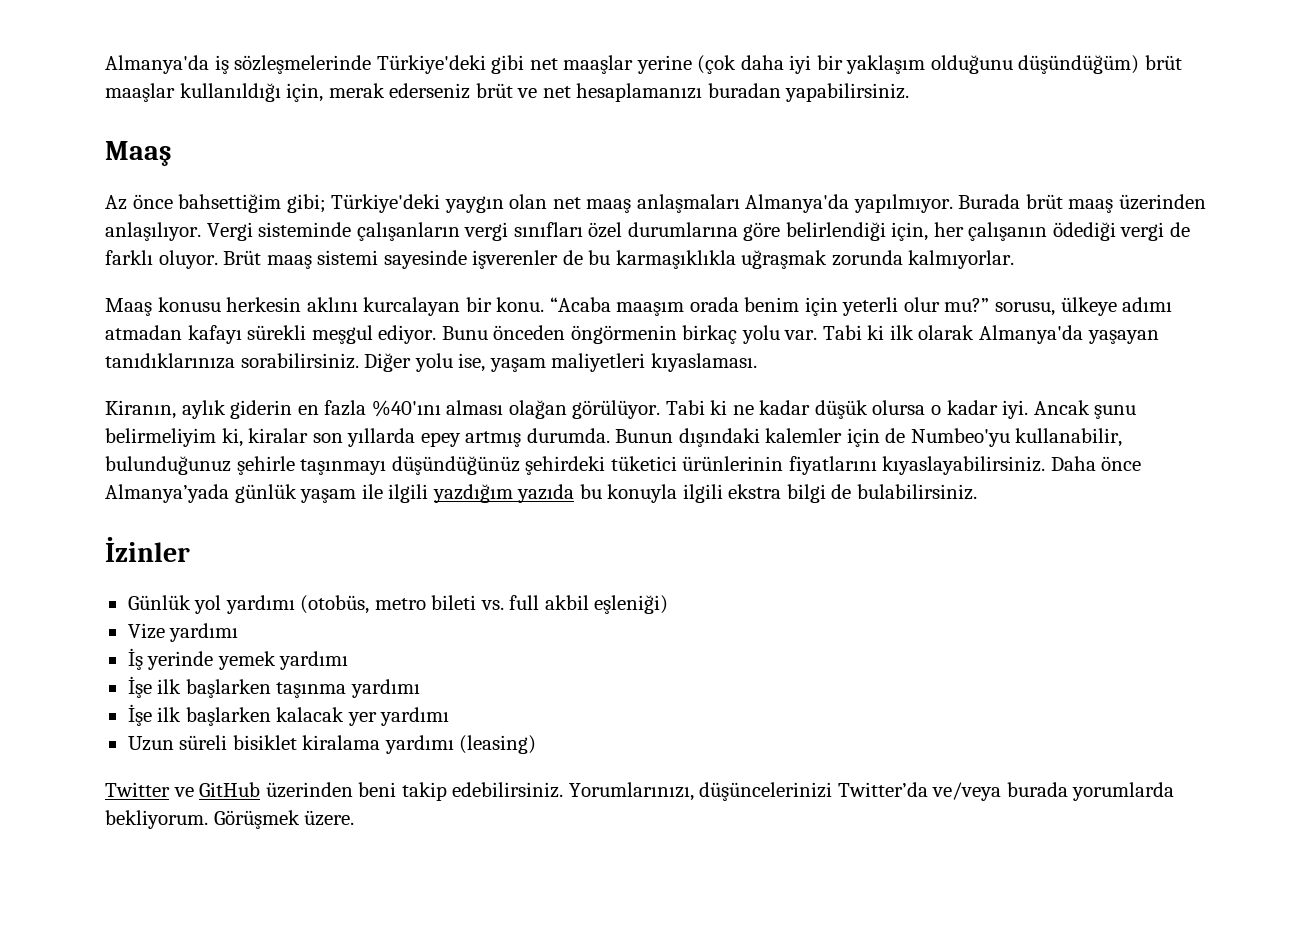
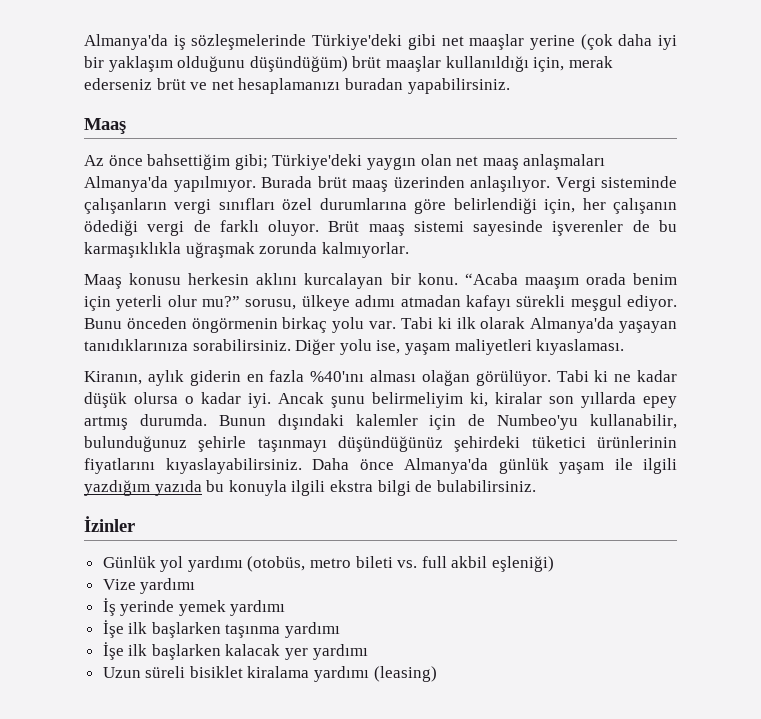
[105,484,229,503] Almanya’yada -> [404,458,488,474] Almanya'da
[105,782,1175,801] [105,810,355,829] // Twitter ve GitHub üzerinden beni takip edebilirsiniz. Yorumlarınızı, düşüncelerinizi Twitter’da ve/veya burada yorumlarda bekliyorum. Görüşmek üzere. -> (437, 674) none

